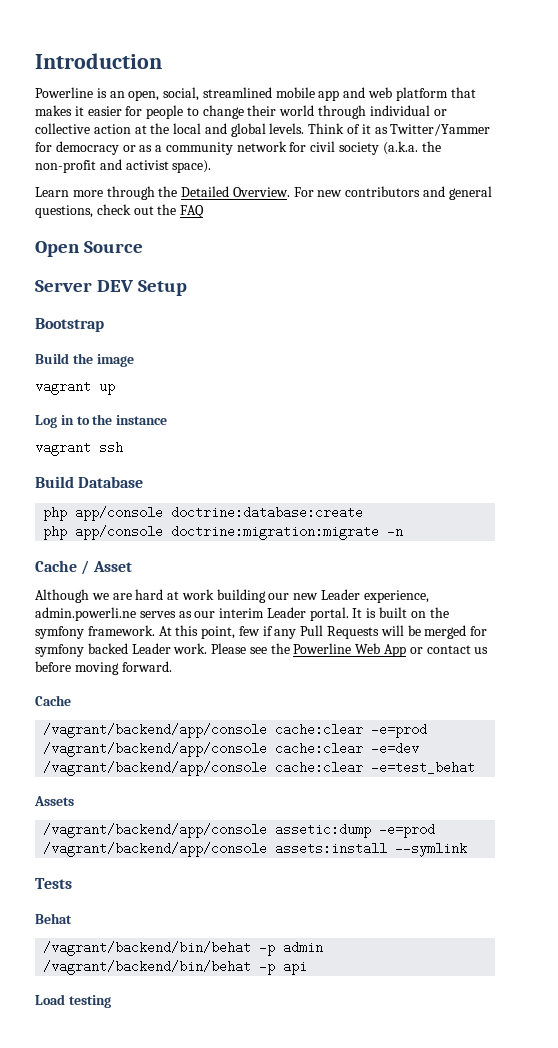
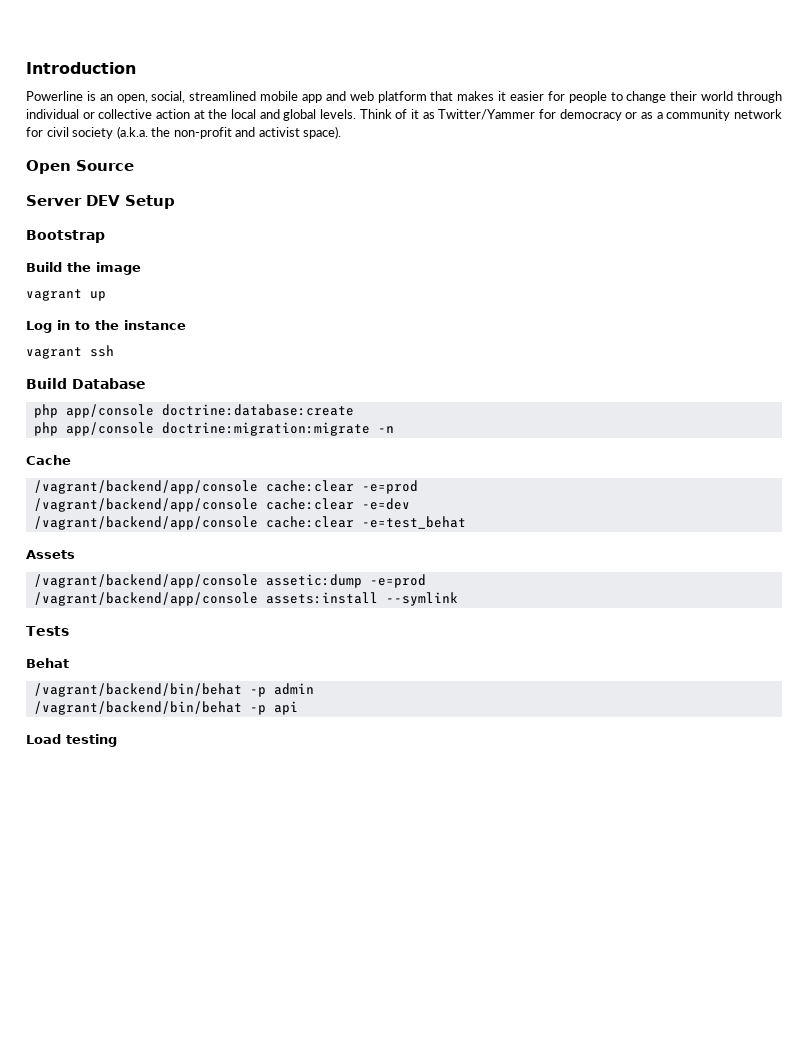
[35,186,492,200] [35,204,205,218] // Learn more through the Detailed Overview. For new contributors and general questions, check out the FAQ -> (342, 132) none
[35,560,132,575] [35,589,429,603] [35,607,449,621] [35,625,488,639] [35,643,489,657] [35,661,172,675] // Cache / Asset // Although we are hard at work building our new Leader experience, admin.powerli.ne serves as our interim Leader portal. It is built on the symfony framework. At this point, few if any Pull Requests will be merged for symfony backed Leader work. Please see the Powerline Web App or contact us before moving forward. -> (394, 429) none

